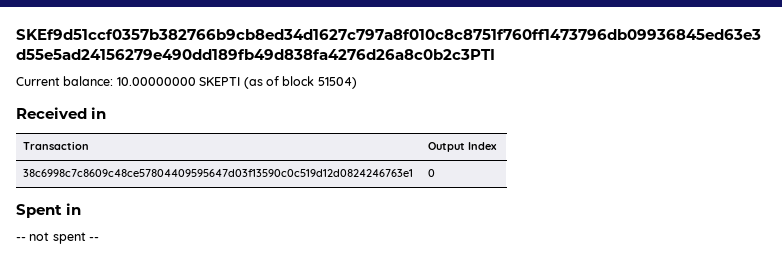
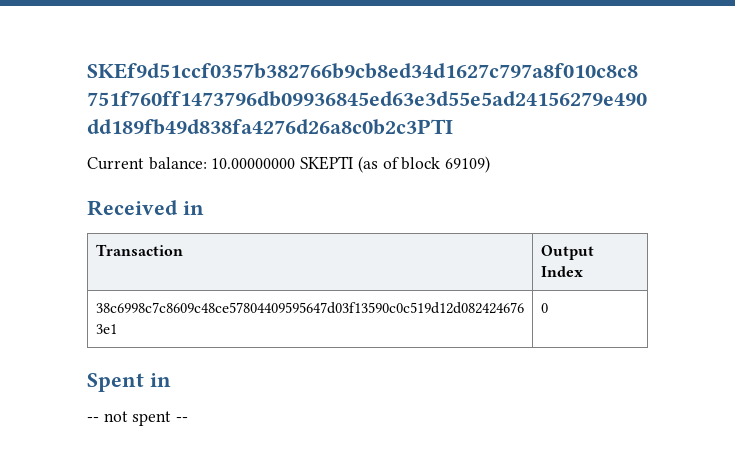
[317,77,357,89] 51504) -> [445,156,491,173] 69109)

